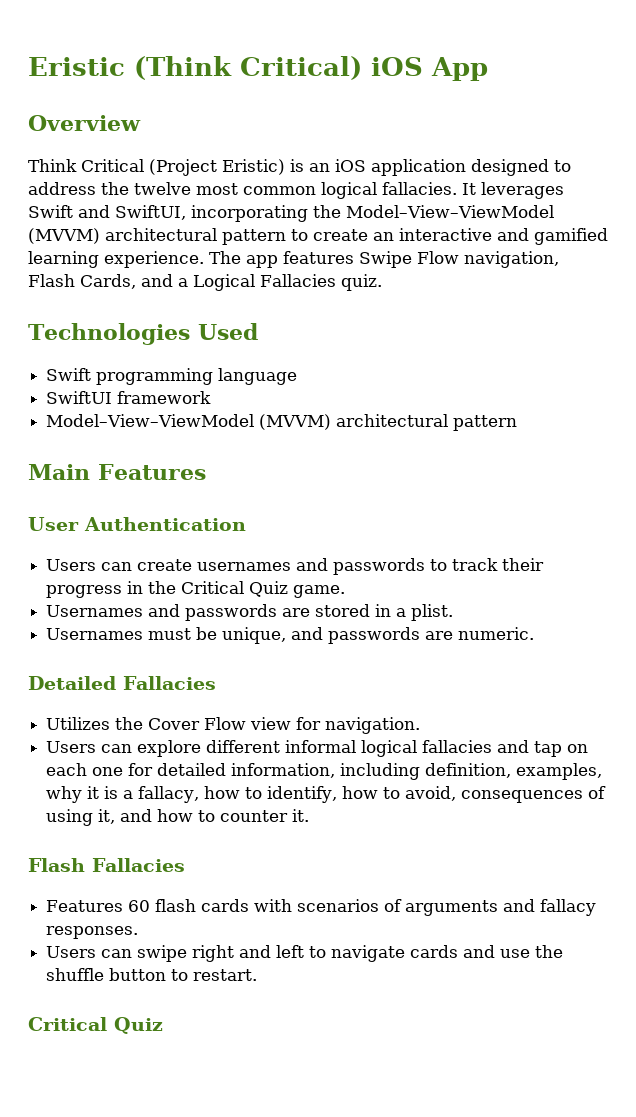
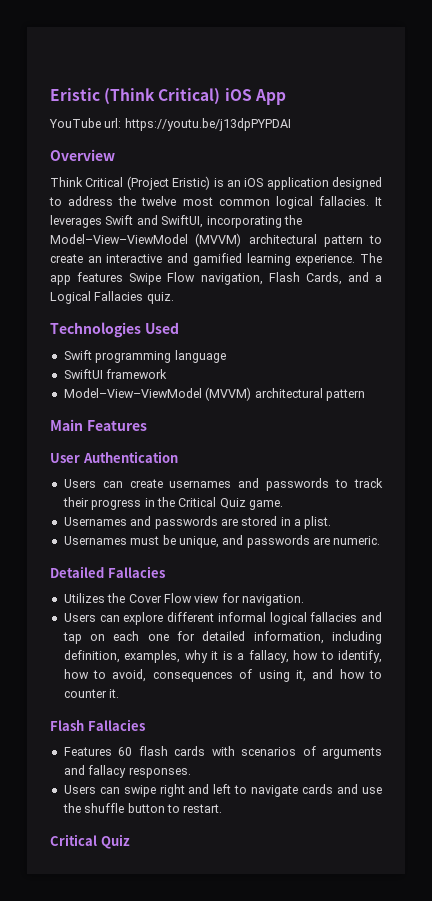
(488, 69) none -> [49,118,291,131] // YouTube url: https://youtu.be/j13dpPYPDAI

